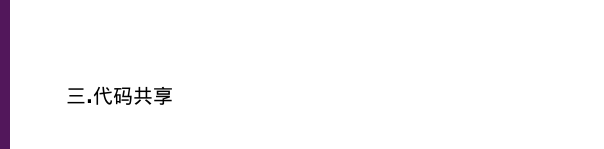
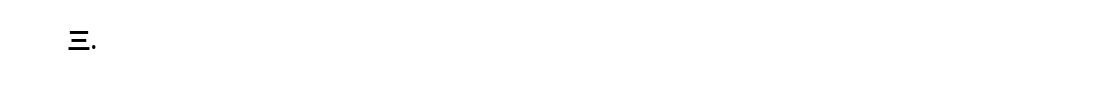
[93,86,173,105] 代码共享 -> (97, 47) none

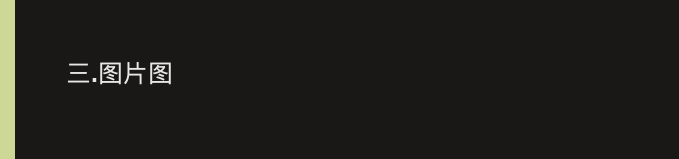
(97, 47) none -> [98,61,173,85] 图片图

